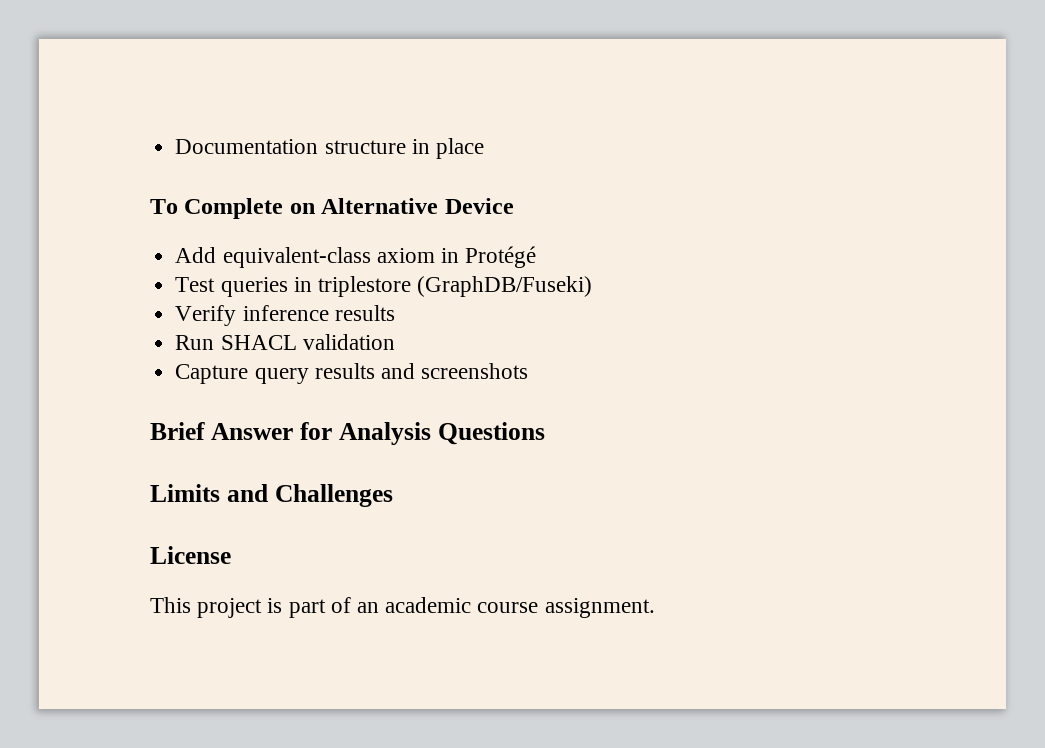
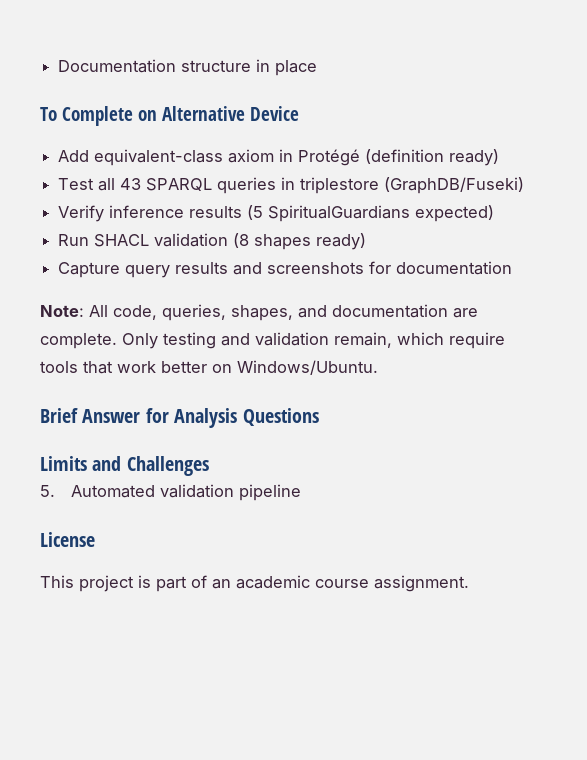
(537, 257) none -> [365,149,500,166] (definition ready)
(216, 284) none -> [98,178,213,191] all 43 SPARQL
(395, 313) none -> [247,205,495,222] (5 SpiritualGuardians expected)
(395, 342) none -> [233,233,367,250] (8 shapes ready)
(529, 371) none -> [369,261,513,275] [40,304,478,321] [40,332,505,349] [40,360,378,375] for documentation // Note: All code, queries, shapes, and documentation are complete. Only testing and validation remain, which require tools that work better on Windows/Ubuntu.
(393, 495) none -> [40,484,301,501] // 5. Automated validation pipeline

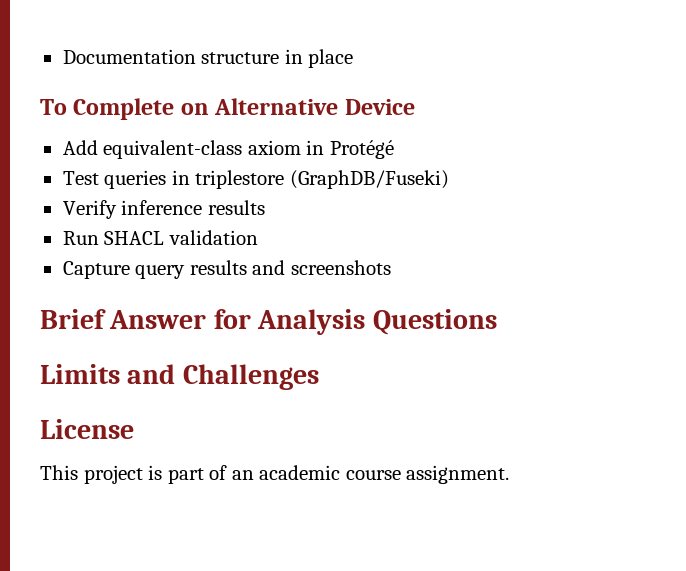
[365,149,500,166] (definition ready) -> (394, 149) none
[98,178,213,191] all 43 SPARQL -> (99, 178) none
[247,205,495,222] (5 SpiritualGuardians expected) -> (265, 207) none
[233,233,367,250] (8 shapes ready) -> (258, 237) none
[369,261,513,275] [40,304,478,321] [40,332,505,349] [40,360,378,375] for documentation // Note: All code, queries, shapes, and documentation are complete. Only testing and validation remain, which require tools that work better on Windows/Ubuntu. -> (391, 267) none
[40,484,301,501] // 5. Automated validation pipeline -> (319, 377) none

